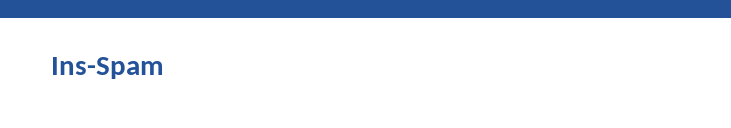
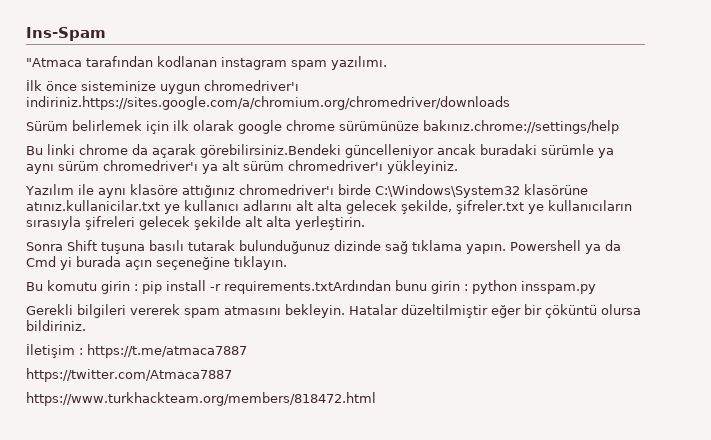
(164, 68) none -> [26,56,387,70] [26,80,299,94] [26,96,510,110] [26,120,619,134] [26,144,614,158] [26,160,458,174] [25,184,588,198] [26,200,632,214] [26,216,365,230] [26,240,621,254] [26,256,287,270] [26,280,596,294] [26,304,641,318] [26,320,86,331] [26,344,247,358] [26,368,232,382] [26,392,376,406] // "Atmaca tarafından kodlanan instagram spam yazılımı. // İlk önce sisteminize uygun chromedriver'ı indiriniz.https://sites.google.com/a/chromium.org/chromedriver/downloads // Sürüm belirlemek için ilk olarak google chrome sürümünüze bakınız.chrome://settings/help // Bu linki chrome da açarak görebilirsiniz.Bendeki güncelleniyor ancak buradaki sürümle ya aynı sürüm chromedriver'ı ya alt sürüm chromedriver'ı yükleyiniz. // Yazılım ile aynı klasöre attığınız chromedriver'ı birde C:\Windows\System32 klasörüne atınız.kullanicilar.txt ye kullanıcı adlarını alt alta gelecek şekilde, şifreler.txt ye kullanıcıların sırasıyla şifreleri gelecek şekilde alt alta yerleştirin. // Sonra Shift tuşuna basılı tutarak bulunduğunuz dizinde sağ tıklama yapın. Powershell ya da Cmd yi burada açın seçeneğine tıklayın. // Bu komutu girin : pip install -r requirements.txtArdından bunu girin : python insspam.py // Gerekli bilgileri vererek spam atmasını bekleyin. Hatalar düzeltilmiştir eğer bir çöküntü olursa bildiriniz. // İletişim : https://t.me/atmaca7887 // https://twitter.com/Atmaca7887 // https://www.turkhackteam.org/members/818472.html

